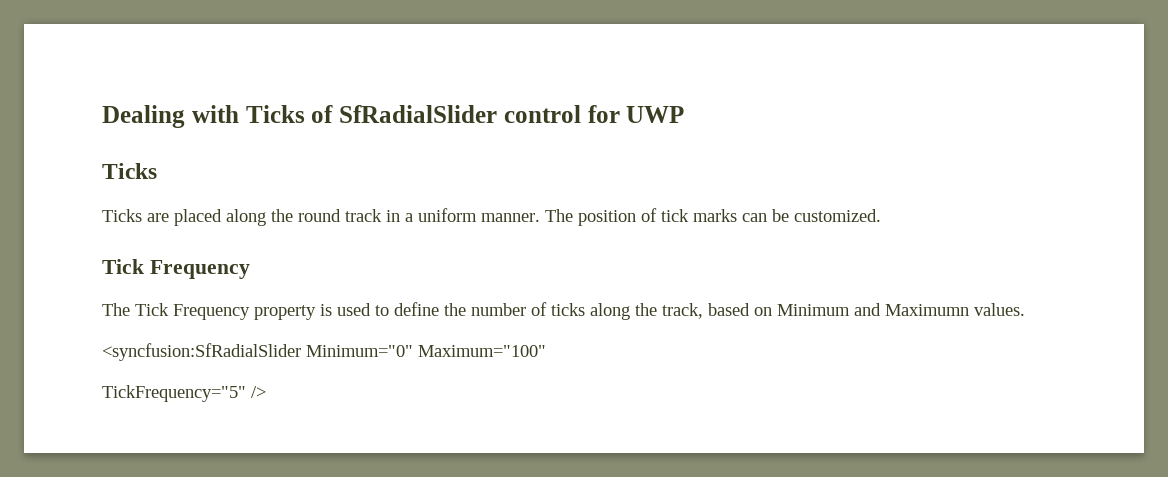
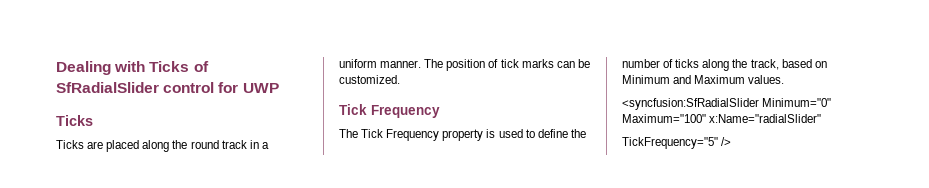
[885,304,969,316] Maximumn -> [694,75,746,84] Maximum
(546, 351) none -> [709,114,822,123] x:Name="radialSlider"

